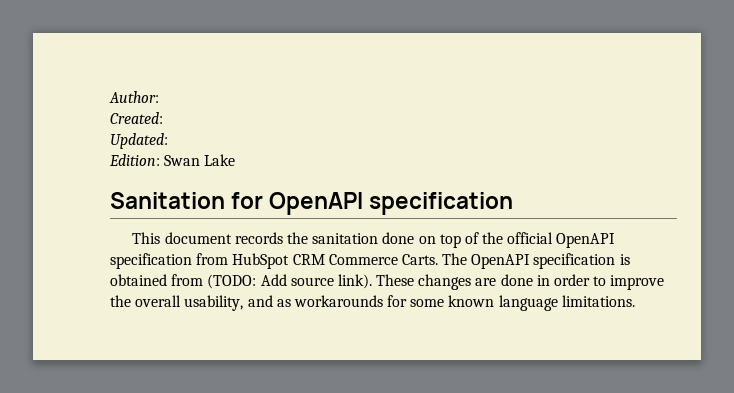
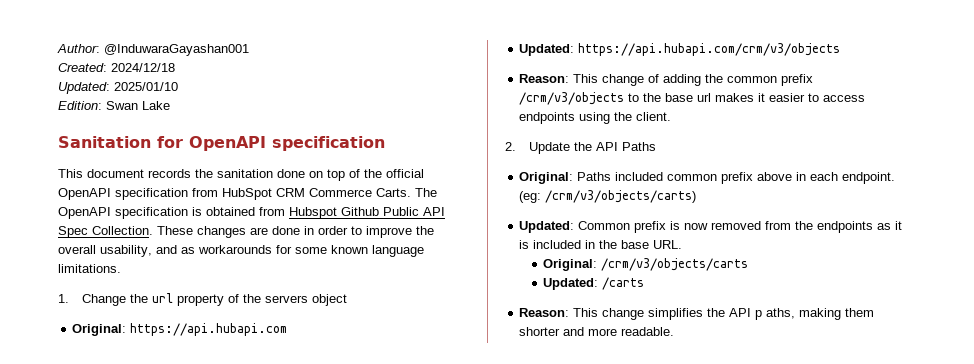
(159, 97) none -> [104,44,249,56] @InduwaraGayashan001
[110,133,168,149] // Updated: -> [111,63,175,72] [58,82,178,94] 2024/12/18 // Updated: 2025/01/10
[207,274,372,289] (TODO: Add source link). -> [289,207,445,219] [58,226,153,238] Hubspot Github Public API Spec Collection.
(635, 301) none -> [58,293,348,306] [72,323,288,336] [519,43,841,56] [519,74,814,86] [519,92,866,105] [519,112,672,124] [505,142,657,154] [519,172,896,184] [519,190,697,203] [519,221,903,233] [519,240,683,249] [543,258,749,271] [543,277,645,290] [519,308,875,320] [519,327,675,336] // 1. Change the url property of the servers object // Original: https://api.hubapi.com // Updated: https://api.hubapi.com/crm/v3/objects // Reason: This change of adding the common prefix /crm/v3/objects to the base url makes it easier to access endpoints using the client. // 2. Update the API Paths // Original: Paths included common prefix above in each endpoint. (eg: /crm/v3/objects/carts) // Updated: Common prefix is now removed from the endpoints as it is included in the base URL. // Original: /crm/v3/objects/carts // Updated: /carts // Reason: This change simplifies the API p aths, making them shorter and more readable.

